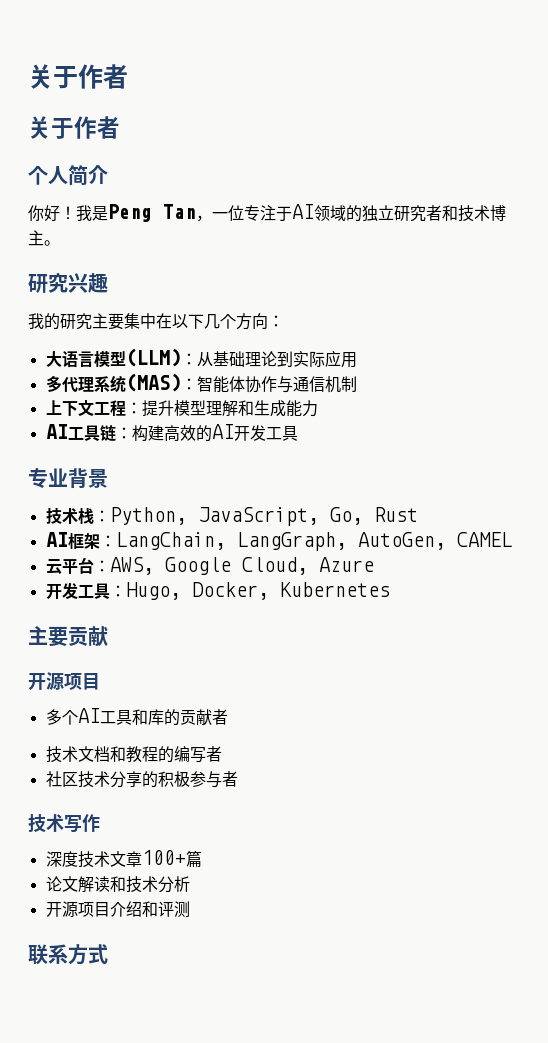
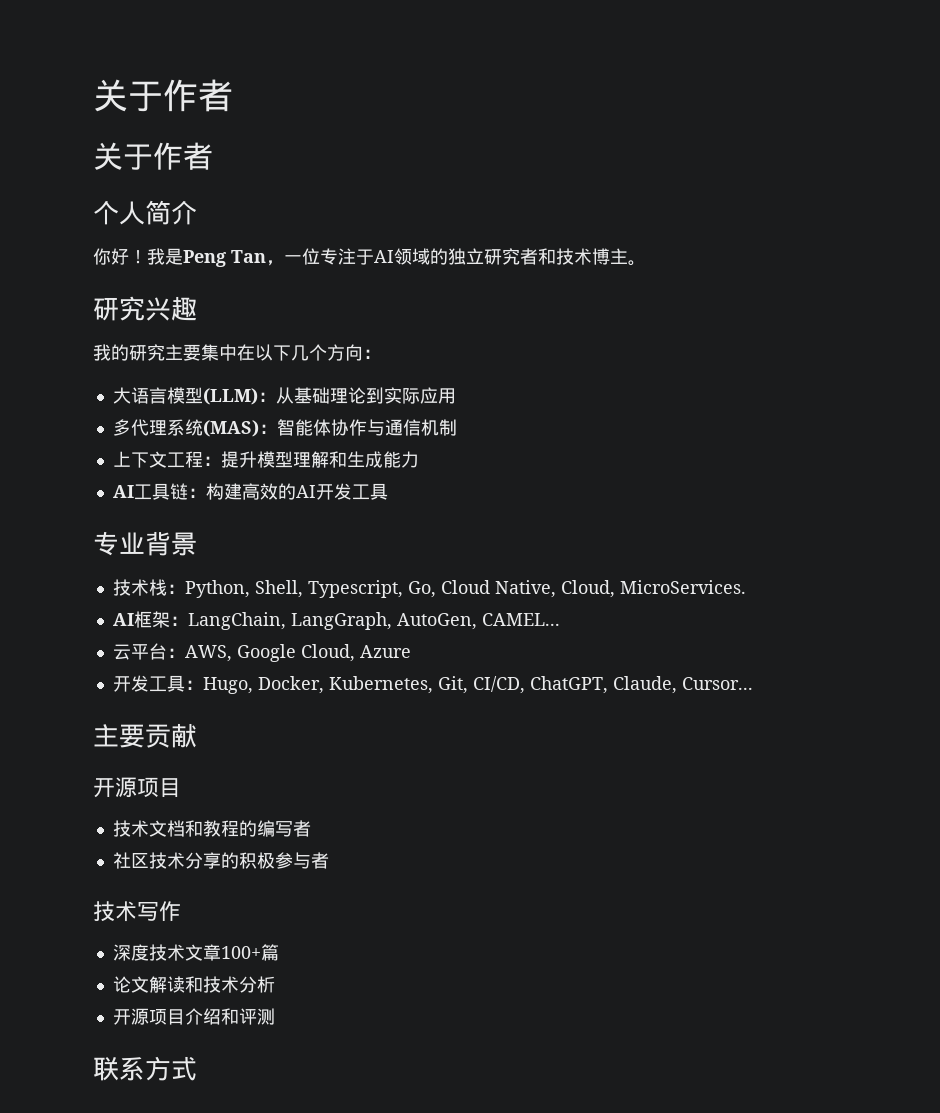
[197,507,418,526] JavaScript, Go, Rust -> [254,580,746,598] Shell, Typescript, Go, Cloud Native, Cloud, MicroServices.
[456,532,512,547] CAMEL -> [481,613,560,626] CAMEL...
[279,582,390,597] [28,626,108,647] [28,672,100,690] [45,708,228,726] Kubernetes // 主要贡献 // 开源项目 // 多个AI工具和库的贡献者 -> [328,676,753,694] [93,723,197,748] [93,777,181,798] Kubernetes, Git, CI/CD, ChatGPT, Claude, Cursor... // 主要贡献 // 开源项目

